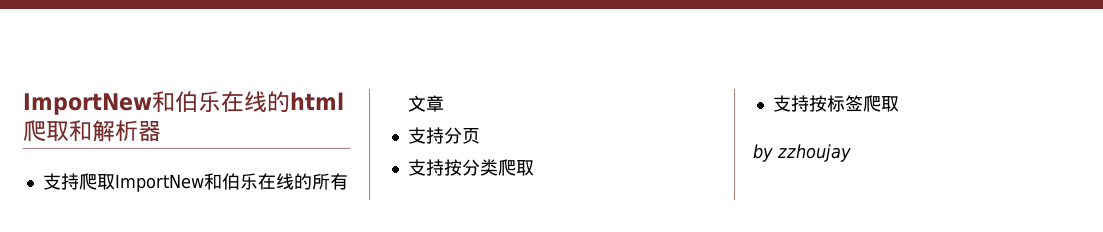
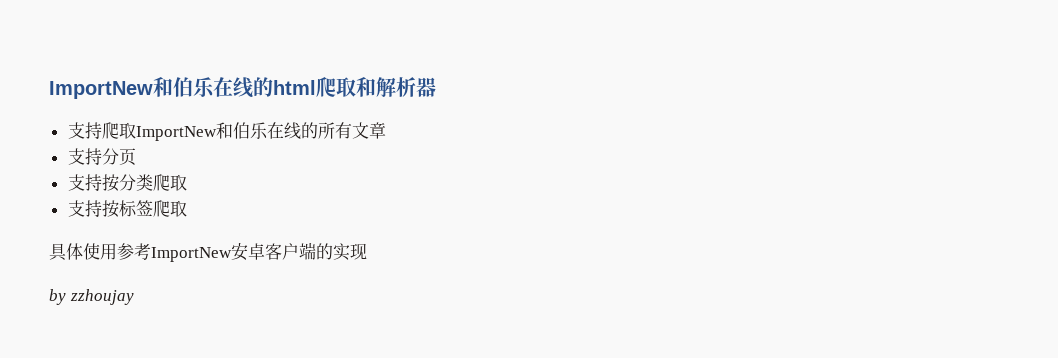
(899, 104) none -> [49,242,367,262] // 具体使用参考ImportNew安卓客户端的实现

